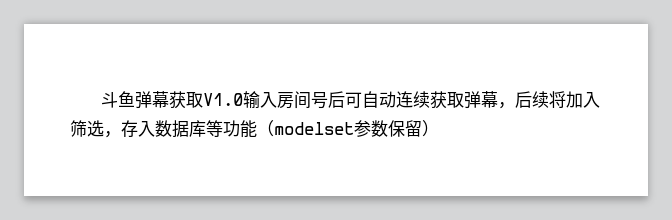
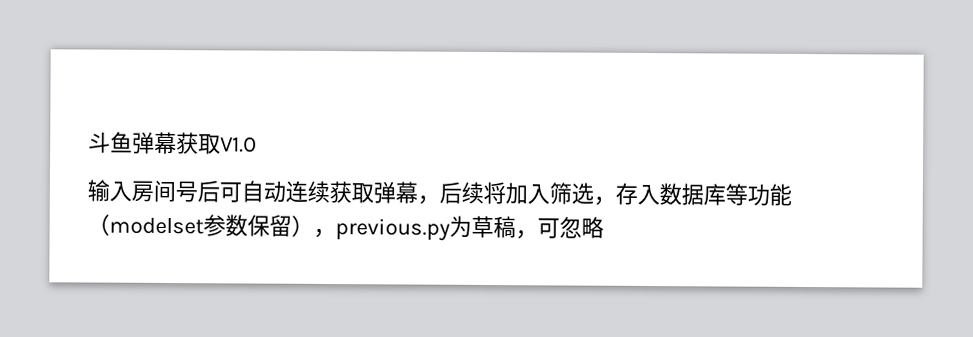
(244, 99) none -> (257, 144) //
(439, 128) none -> [313,215,604,241] ，previous.py为草稿，可忽略

